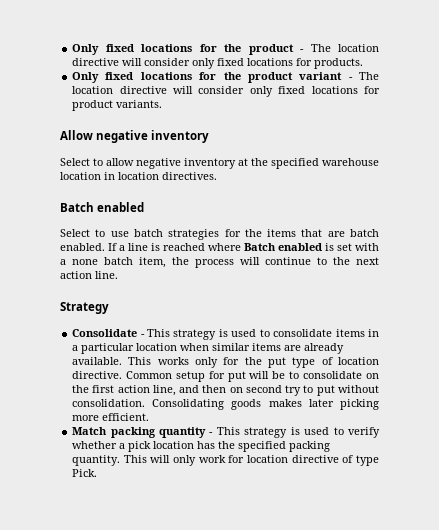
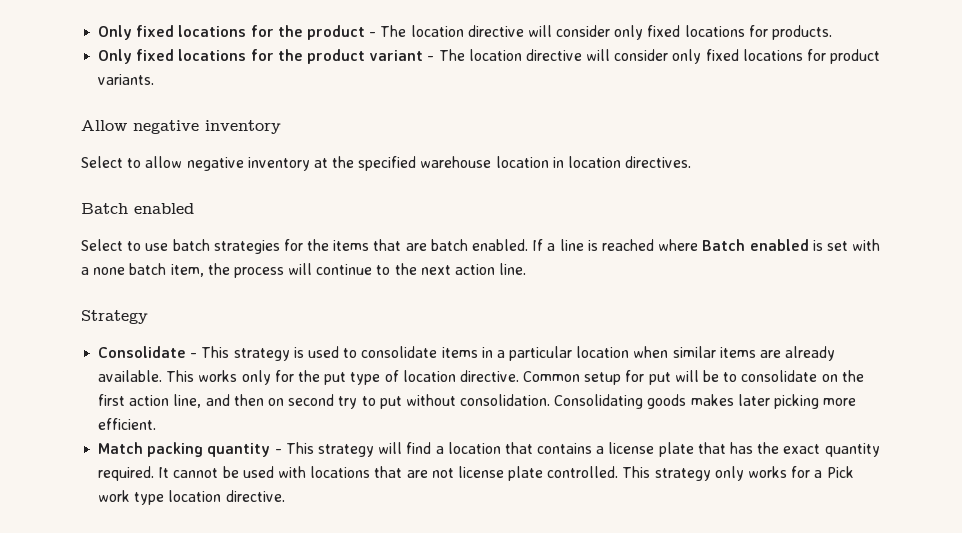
[290,427,380,438] [72,441,331,452] [72,455,380,466] [72,469,98,477] is used to verify whether a pick location has the specified packing quantity. This will only work for location directive of type Pick. -> [378,442,880,457] [98,466,854,481] [98,490,285,505] will find a location that contains a license plate that has the exact quantity required. It cannot be used with locations that are not license plate controlled. This strategy only works for a Pick work type location directive.

